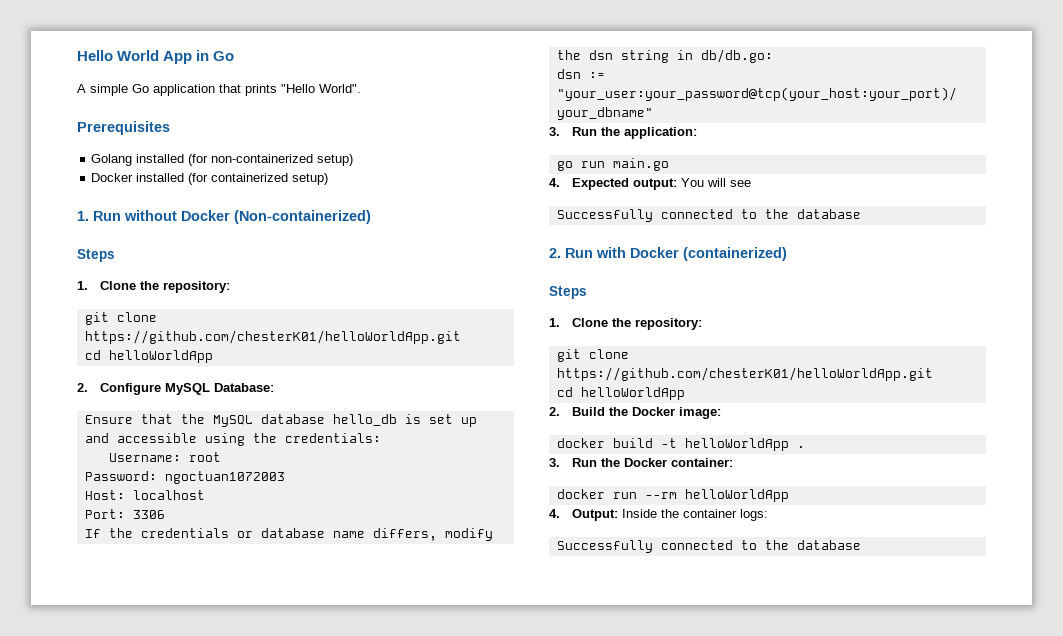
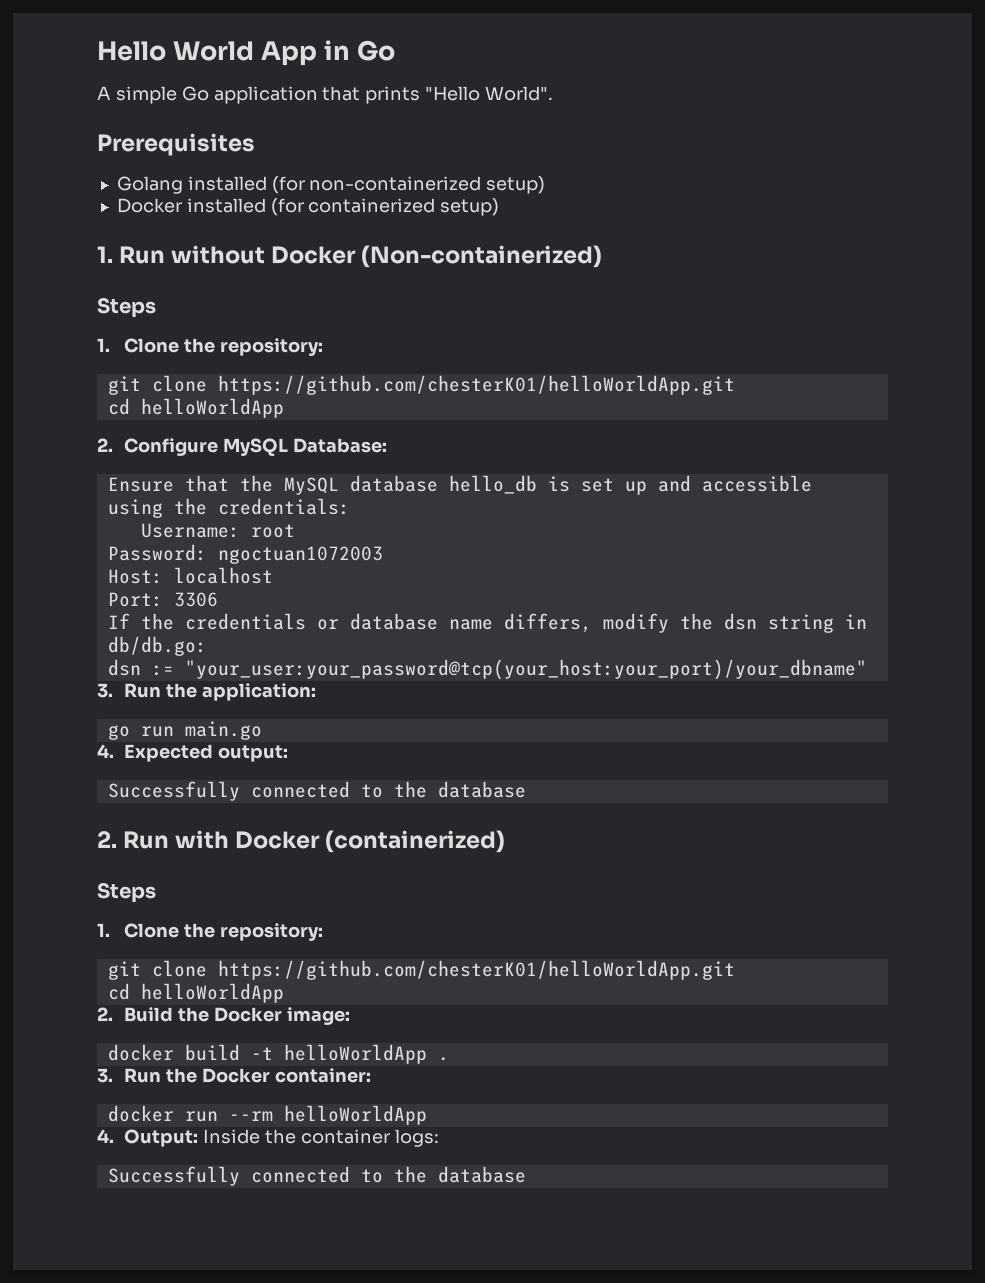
[680,178,751,187] You will see -> (288, 753) none

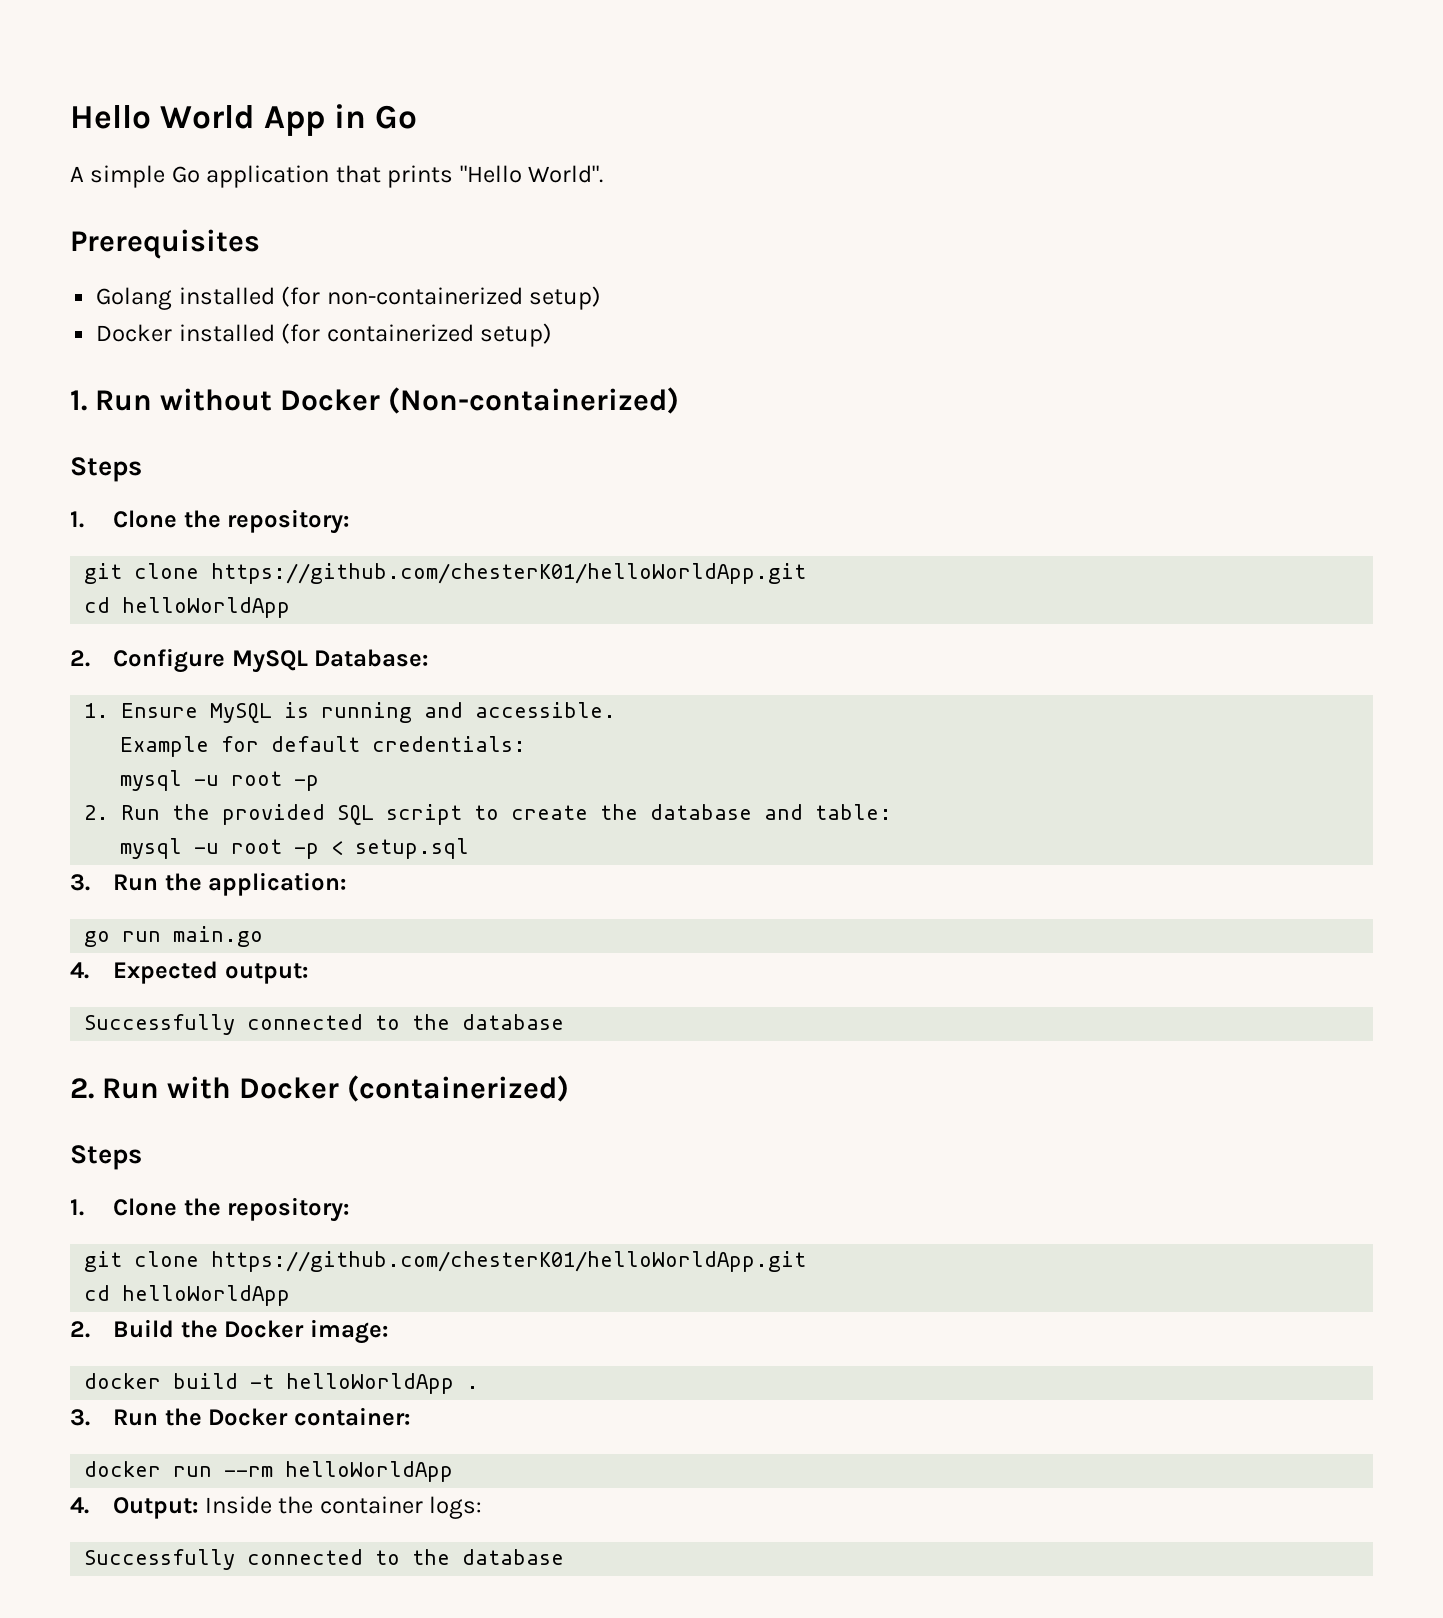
[107,475,812,495] [107,498,207,518] Ensure that the MySQL database hello_db is set up and accessible using the -> [84,702,617,723] [120,736,361,757] 1. Ensure MySQL is running and accessible. // Example for default
[140,523,295,538] [107,544,383,564] [107,567,273,584] [107,592,218,607] [107,613,867,633] [107,636,207,656] [107,659,867,680] Username: root // Password: ngoctuan1072003 // Host: localhost // Port: 3306 // If the credentials or database name differs, modify the dsn string in db/db.go: // dsn := "your_user:your_password@tcp(your_host:your_port)/your_dbname" -> [120,770,320,791] [84,804,893,825] [120,838,470,859] mysql -u root -p // 2. Run the provided SQL script to create the database and table: // mysql -u root -p < setup.sql

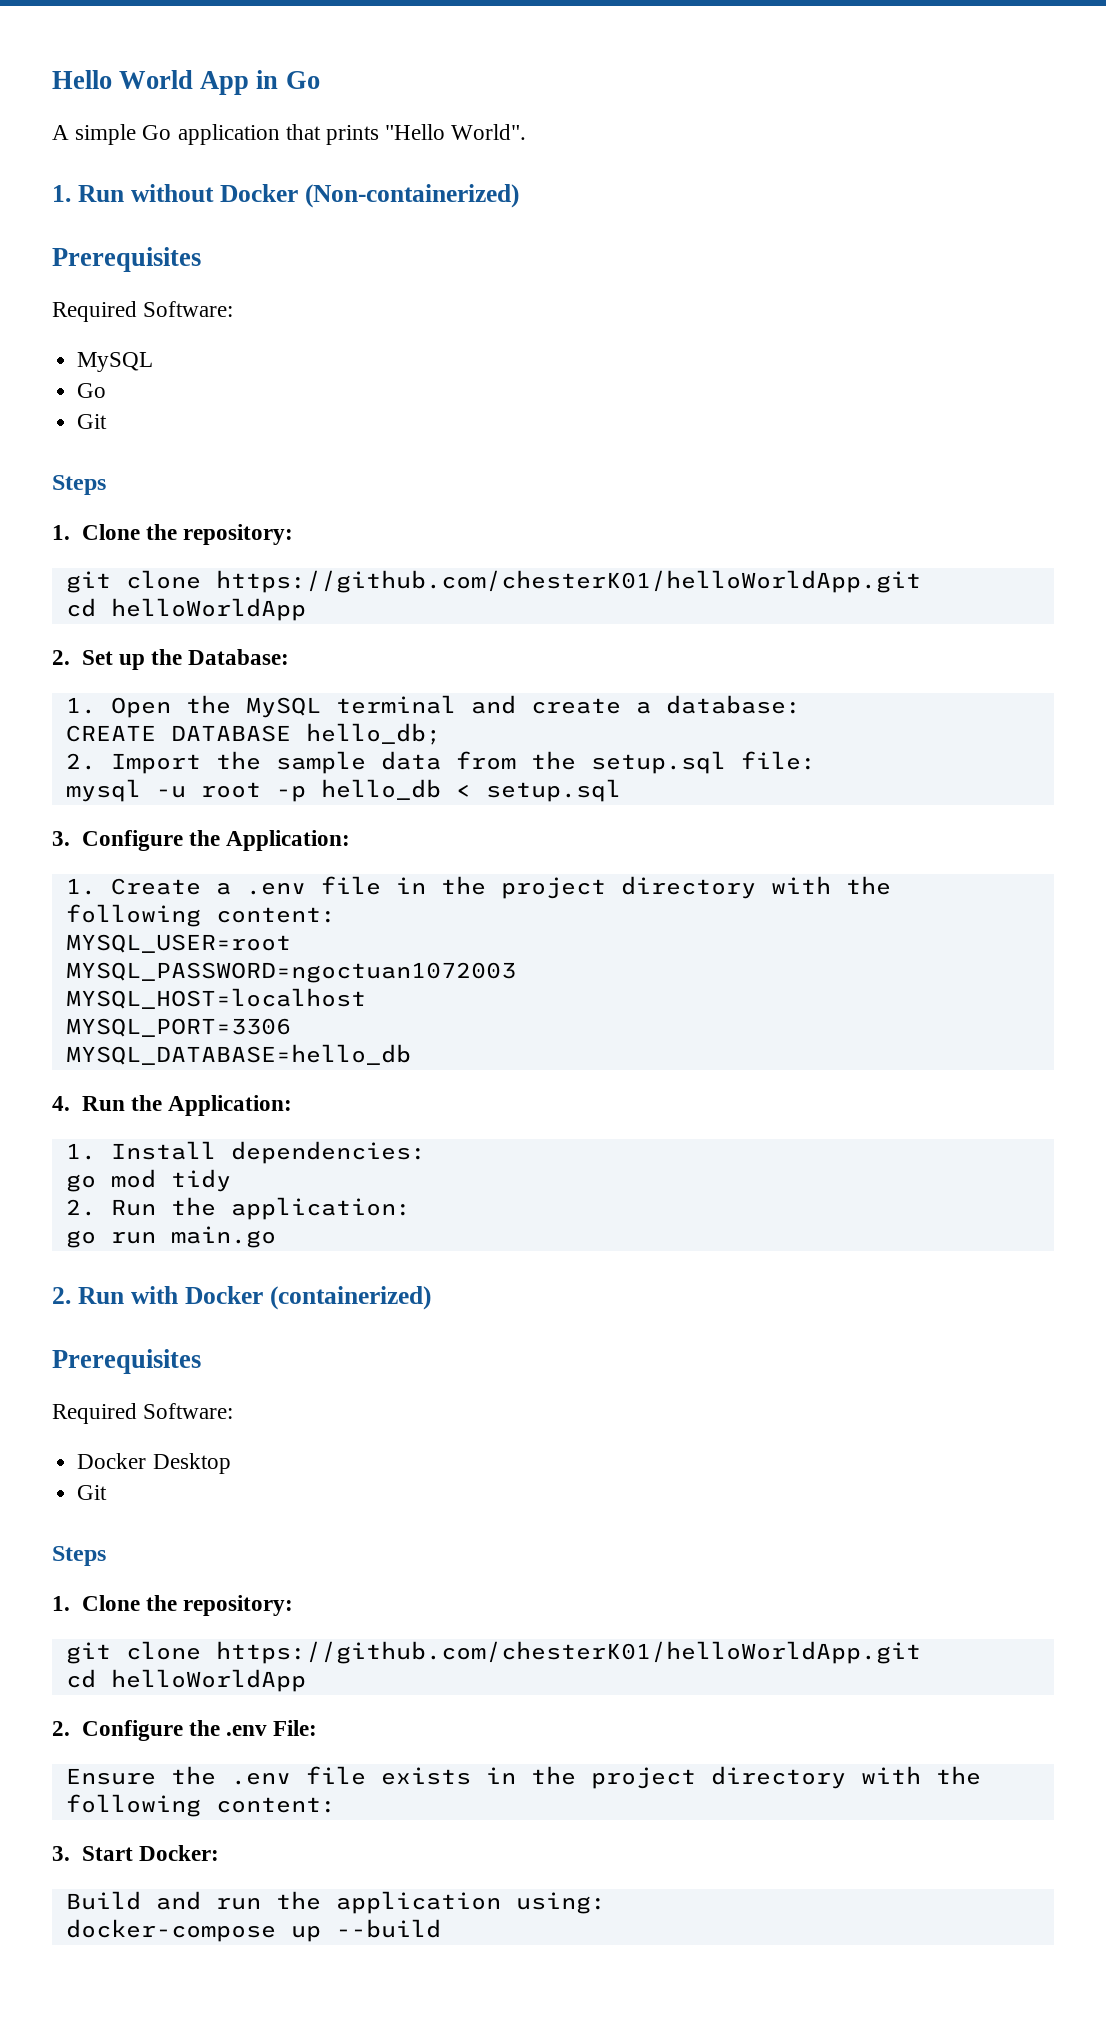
[70,229,260,259] [96,286,602,310] [96,323,553,347] // Prerequisites // Golang installed (for non-containerized setup) // Docker installed (for containerized setup) -> (527, 132) none
(680, 400) none -> [52,247,201,272] [52,301,234,322] [77,352,154,372] [77,383,107,398] [77,414,108,429] [52,475,106,495] [52,524,294,545] [65,570,921,593] [65,598,306,621] [52,649,290,670] [65,695,801,718] [65,723,441,745] [65,751,816,774] [65,779,621,802] [52,830,351,851] [65,876,891,899] [65,904,336,927] [65,934,291,953] [65,962,516,983] [65,988,366,1009] [65,1018,291,1037] [65,1044,411,1065] [52,1095,293,1116] [65,1141,426,1164] [65,1169,231,1192] [65,1197,411,1220] [65,1226,276,1248] [52,1286,431,1310] [52,1349,201,1374] [52,1403,234,1424] [77,1453,231,1474] [77,1485,108,1500] // Prerequisites // Required Software: // MySQL // Go // Git // Steps // 1. Clone the repository: // git clone https://github.com/chesterK01/helloWorldApp.git // cd helloWorldApp // 2. Set up the Database: // 1. Open the MySQL terminal and create a database: // CREATE DATABASE hello_db; // 2. Import the sample data from the setup.sql file: // mysql -u root -p hello_db < setup.sql // 3. Configure the Application: // 1. Create a .env file in the project directory with the following content: // MYSQL_USER=root // MYSQL_PASSWORD=ngoctuan1072003 // MYSQL_HOST=localhost // MYSQL_PORT=3306 // MYSQL_DATABASE=hello_db // 4. Run the Application: // 1. Install dependencies: // go mod tidy // 2. Run the application: // go run main.go // 2. Run with Docker (containerized) // Prerequisites // Required Software: // Docker Desktop // Git
[231,649,429,673] [84,702,617,723] [120,736,527,757] [120,770,320,791] [84,804,893,825] [120,838,470,859] [70,872,347,896] [84,926,264,947] [70,961,308,984] [84,1014,565,1035] [70,1075,570,1102] [70,1145,142,1170] [70,1197,350,1222] [84,1251,807,1272] [84,1285,291,1306] [70,1319,388,1344] [84,1373,480,1394] [70,1407,410,1426] [84,1461,454,1482] [70,1496,483,1519] [84,1549,565,1570] MySQL Database: // 1. Ensure MySQL is running and accessible. // Example for default credentials: // mysql -u root -p // 2. Run the provided SQL script to create the database and table: // mysql -u root -p < setup.sql // 3. Run the application: // go run main.go // 4. Expected output: // Successfully connected to the database // 2. Run with Docker (containerized) // Steps // 1. Clone the repository: // git clone https://github.com/chesterK01/helloWorldApp.git // cd helloWorldApp // 2. Build the Docker image: // docker build -t helloWorldApp . // 3. Run the Docker container: // docker run --rm helloWorldApp // 4. Output: Inside the container logs: // Successfully connected to the database -> [189,1720,318,1736] [65,1766,981,1789] [65,1794,336,1817] [52,1845,220,1861] [65,1891,606,1914] [65,1919,441,1942] the .env File: // Ensure the .env file exists in the project directory with the following content: // 3. Start Docker: // Build and run the application using: // docker-compose up --build

